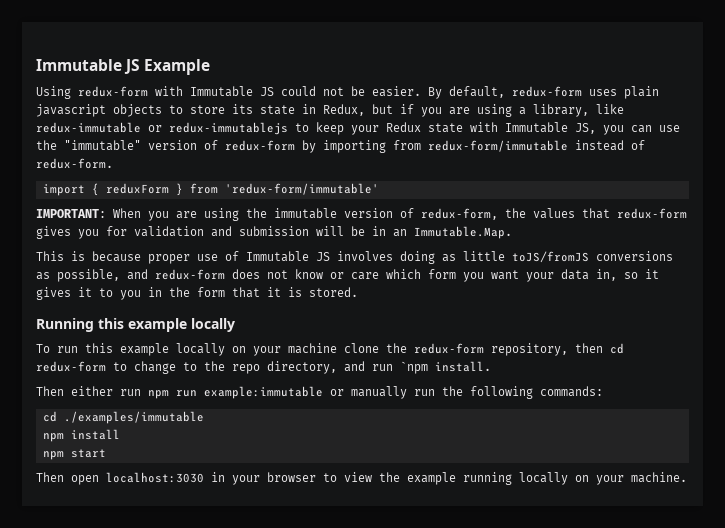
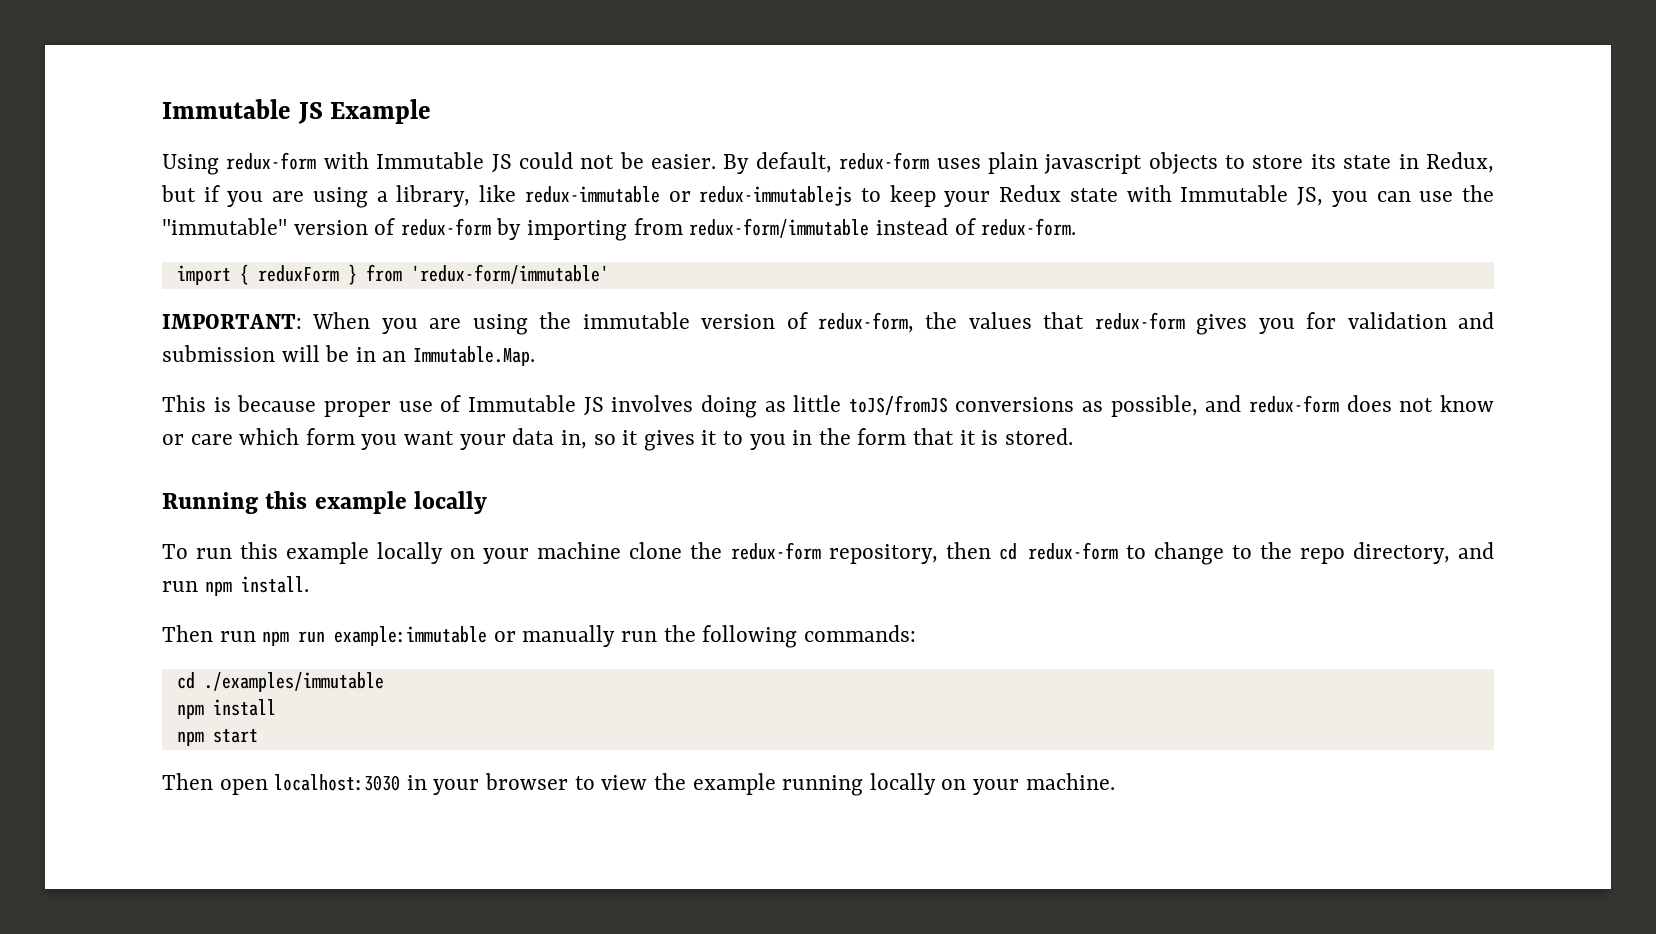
[400,361,428,374] `npm -> [204,581,232,596] npm
[71,386,113,396] either -> (213, 633) none

